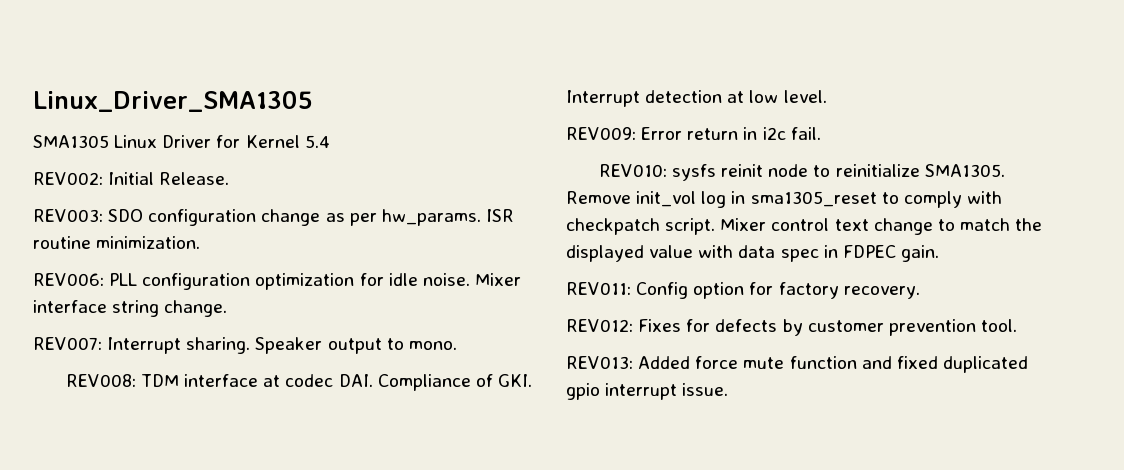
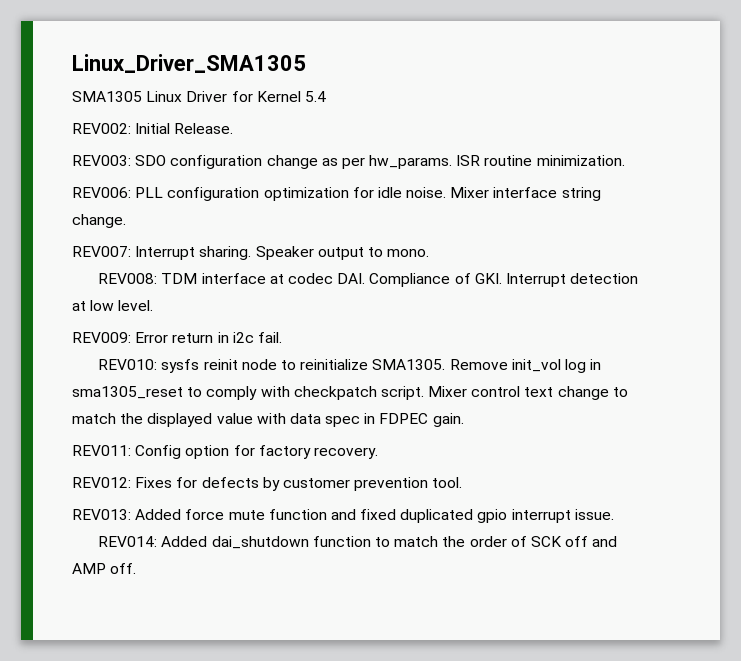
(729, 389) none -> [98,536,618,549] [72,563,137,574] // REV014: Added dai_shutdown function to match the order of SCK off and AMP off.

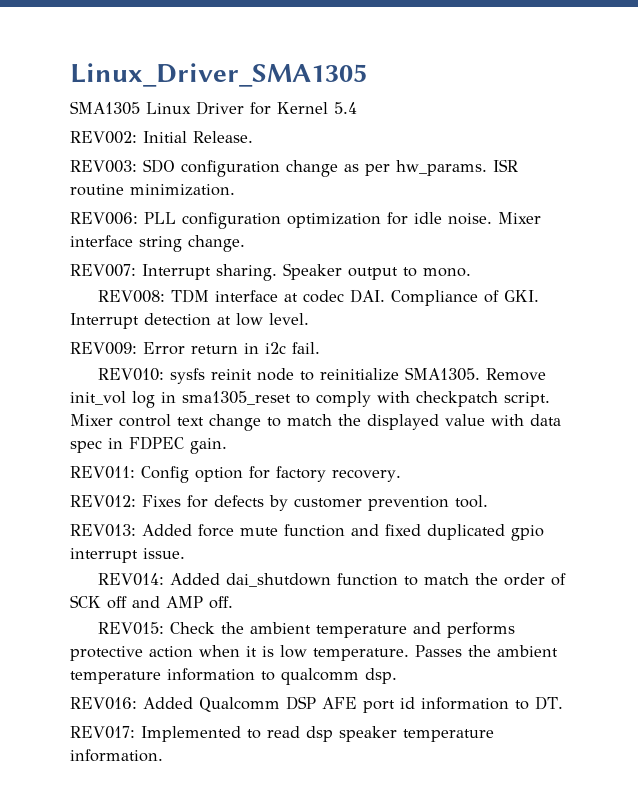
(137, 568) none -> [98,622,516,638] [70,645,558,661] [70,668,397,685] [70,696,563,713] [70,726,494,742] [70,749,163,762] // REV015: Check the ambient temperature and performs protective action when it is low temperature. Passes the ambient temperature information to qualcomm dsp. // REV016: Added Qualcomm DSP AFE port id information to DT. // REV017: Implemented to read dsp speaker temperature information.

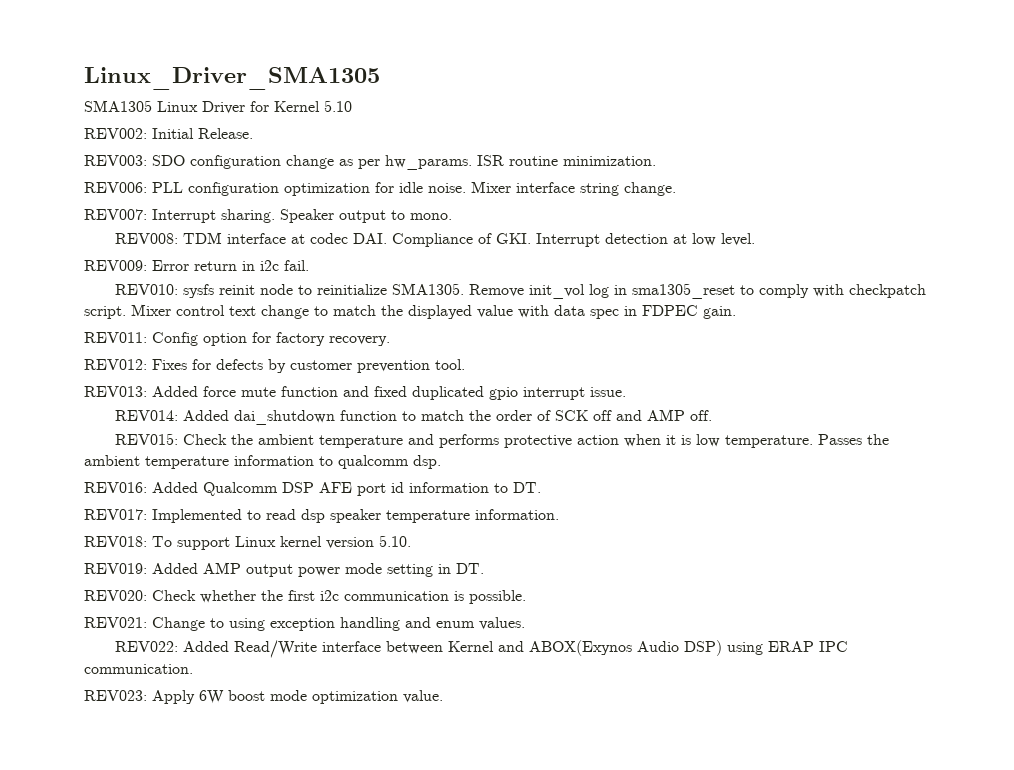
[334,102,357,114] 5.4 -> [324,100,352,112] 5.10
(163, 755) none -> [84,535,411,550] [84,562,484,577] [84,590,526,604] [84,617,525,631] [115,640,849,658] [84,664,193,674] [84,690,443,704] // REV018: To support Linux kernel version 5.10. // REV019: Added AMP output power mode setting in DT. // REV020: Check whether the first i2c communication is possible. // REV021: Change to using exception handling and enum values. // REV022: Added Read/Write interface between Kernel and ABOX(Exynos Audio DSP) using ERAP IPC communication. // REV023: Apply 6W boost mode optimization value.

